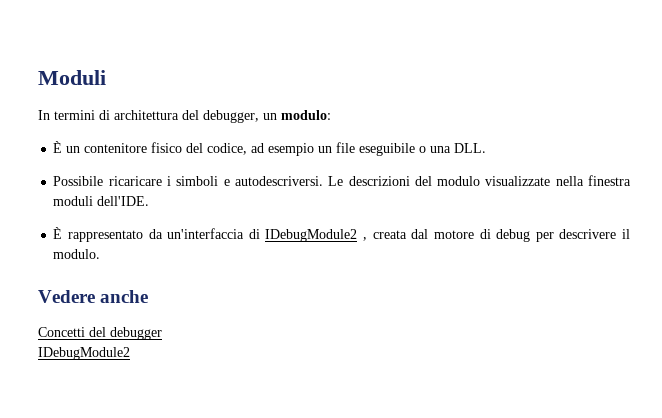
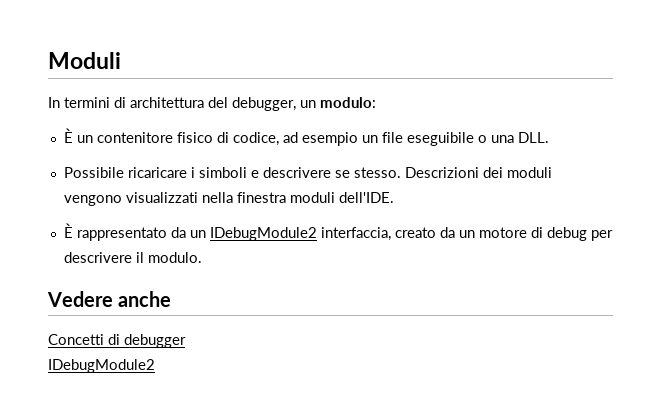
[186,143,204,153] del -> [216,132,229,143] di
[234,176,551,186] autodescriversi. Le descrizioni del modulo visualizzate -> [262,167,552,178] [63,192,198,206] descrivere se stesso. Descrizioni dei moduli vengono visualizzati
[167,228,429,242] un'interfaccia di IDebugModule2 , creata dal -> [189,227,475,241] un IDebugModule2 interfaccia, creato da un
[89,327,106,337] del -> [108,334,120,345] di

